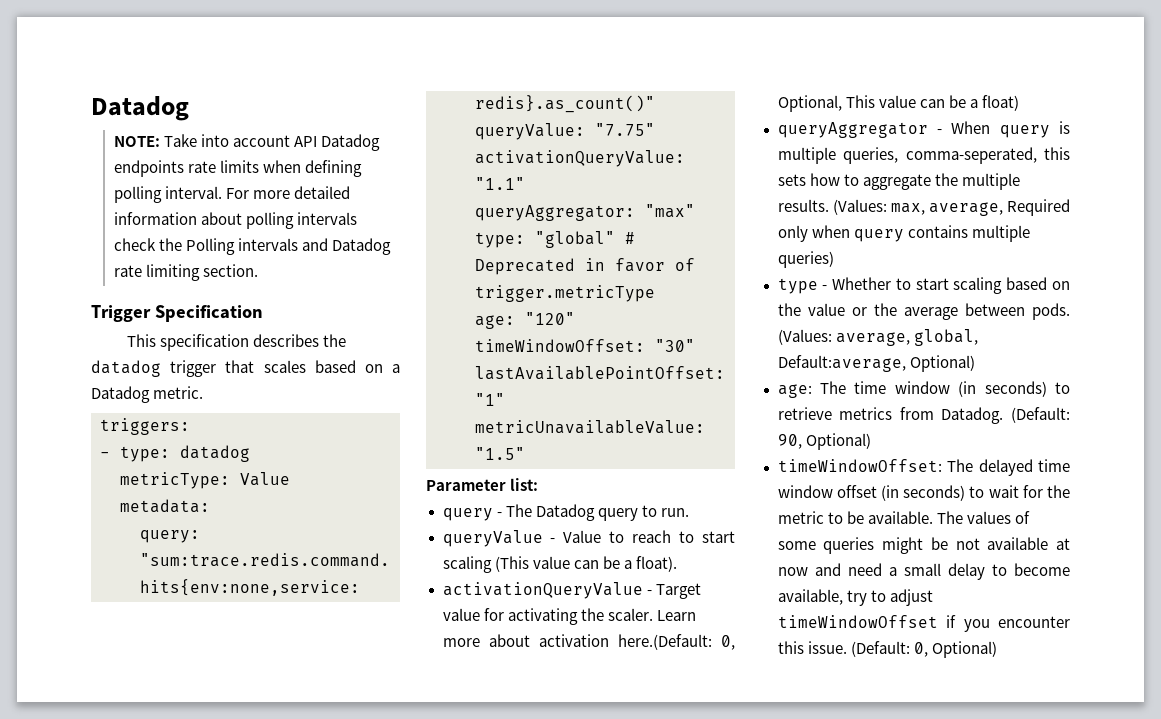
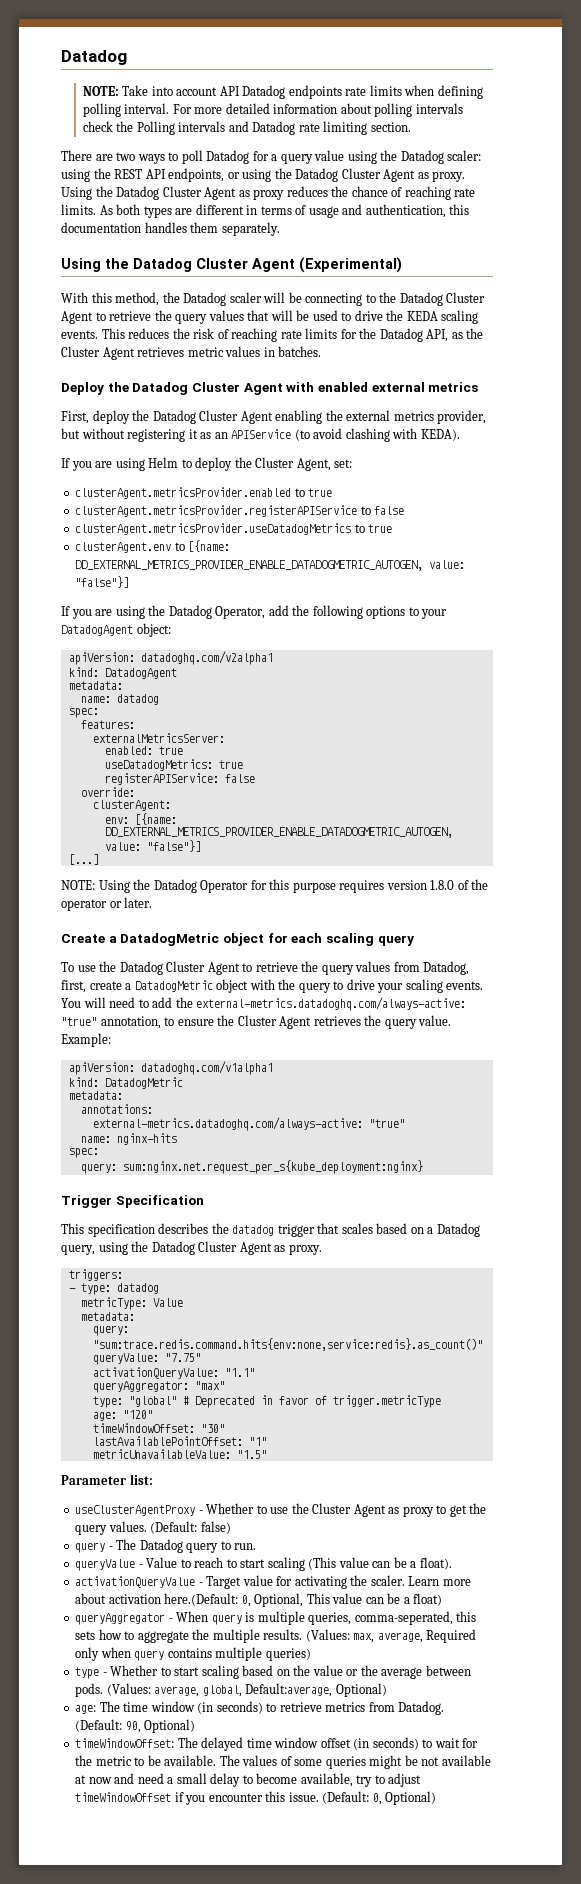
(258, 270) none -> [61,150,482,164] [61,168,466,182] [61,186,476,200] [61,204,470,218] [61,222,280,236] [61,257,402,273] [61,292,486,306] [61,310,479,324] [61,328,484,342] [61,346,322,360] [61,382,479,395] [61,410,487,424] [61,428,460,442] [61,457,353,471] [75,487,333,499] [75,505,405,517] [75,523,393,535] [75,540,231,553] [75,560,466,571] [75,576,130,588] [61,605,448,619] [61,623,171,637] [68,651,273,665] [68,667,177,679] [68,681,123,690] [80,694,159,705] [68,708,99,718] [80,720,135,729] [92,733,225,743] [104,746,183,755] [104,759,243,771] [104,773,255,785] [80,787,135,797] [92,800,171,811] [104,813,177,825] [104,827,453,838] [104,840,201,852] [68,854,99,865] [61,879,489,893] [61,897,153,911] [61,933,414,946] [61,961,470,975] [61,979,484,993] [61,997,467,1011] [61,1015,452,1029] [61,1033,111,1047] [68,1061,273,1075] [68,1077,183,1089] [68,1091,123,1100] [80,1104,153,1114] [92,1117,405,1131] [80,1133,177,1145] [68,1148,99,1158] [80,1160,423,1174] // There are two ways to poll Datadog for a query value using the Datadog scaler: using the REST API endpoints, or using the Datadog Cluster Agent as proxy. Using the Datadog Cluster Agent as proxy reduces the chance of reaching rate limits. As both types are different in terms of usage and authentication, this documentation handles them separately. // Using the Datadog Cluster Agent (Experimental) // With this method, the Datadog scaler will be connecting to the Datadog Cluster Agent to retrieve the query values that will be used to drive the KEDA scaling events. This reduces the risk of reaching rate limits for the Datadog API, as the Cluster Agent retrieves metric values in batches. // Deploy the Datadog Cluster Agent with enabled external metrics // First, deploy the Datadog Cluster Agent enabling the external metrics provider, but without registering it as an APIService (to avoid clashing with KEDA). // If you are using Helm to deploy the Cluster Agent, set: // clusterAgent.metricsProvider.enabled to true // clusterAgent.metricsProvider.registerAPIService to false // clusterAgent.metricsProvider.useDatadogMetrics to true // clusterAgent.env to [{name: DD_EXTERNAL_METRICS_PROVIDER_ENABLE_DATADOGMETRIC_AUTOGEN, value: "false"}] // If you are using the Datadog Operator, add the following options to your DatadogAgent object: // apiVersion: datadoghq.com/v2alpha1 // kind: DatadogAgent // metadata: // name: datadog // spec: // features: // externalMetricsServer: // enabled: true // useDatadogMetrics: true // registerAPIService: false // override: // clusterAgent: // env: [{name: DD_EXTERNAL_METRICS_PROVIDER_ENABLE_DATADOGMETRIC_AUTOGEN, value: "false"}] // [...] // NOTE: Using the Datadog Operator for this purpose requires version 1.8.0 of the operator or later. // Create a DatadogMetric object for each scaling query // To use the Datadog Cluster Agent to retrieve the query values from Datadog, first, create a DatadogMetric object with the query to drive your scaling events. You will need to add the external-metrics.datadoghq.com/always-active: "true" annotation, to ensure the Cluster Agent retrieves the query value. Example: // apiVersion: datadoghq.com/v1alpha1 // kind: DatadogMetric // metadata: // annotations: // external-metrics.datadoghq.com/always-active: "true" // name: nginx-hits // spec: // query: sum:nginx.net.request_per_s{kube_deployment:nginx}
[153,386,204,399] metric. -> [61,1241,322,1255] query, using the Datadog Cluster Agent as proxy.
(539, 484) none -> [75,1503,487,1517] [75,1521,231,1535] // useClusterAgentProxy - Whether to use the Cluster Agent as proxy to get the query values. (Default: false)

